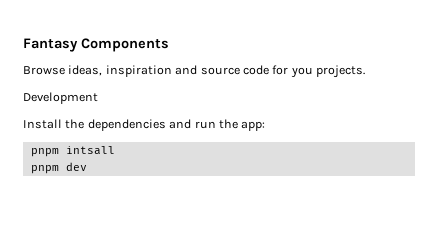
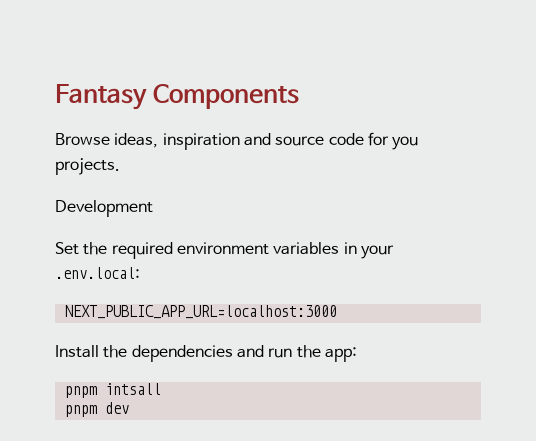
(98, 98) none -> [55,242,394,259] [55,267,140,279] [64,305,337,319] // Set the required environment variables in your .env.local: // NEXT_PUBLIC_APP_URL=localhost:3000

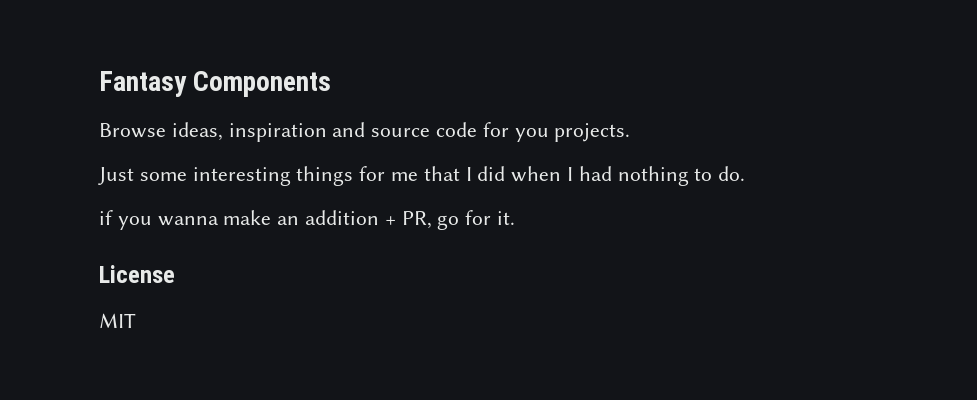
[55,200,153,217] [55,242,394,259] [55,267,140,279] [64,305,337,319] [55,345,357,362] [64,383,161,398] [64,402,129,417] Development // Set the required environment variables in your .env.local: // NEXT_PUBLIC_APP_URL=localhost:3000 // Install the dependencies and run the app: // pnpm intsall // pnpm dev -> [98,166,746,186] [99,210,516,230] [99,265,175,283] [99,313,136,328] Just some interesting things for me that I did when I had nothing to do. // if you wanna make an addition + PR, go for it. // License // MIT

